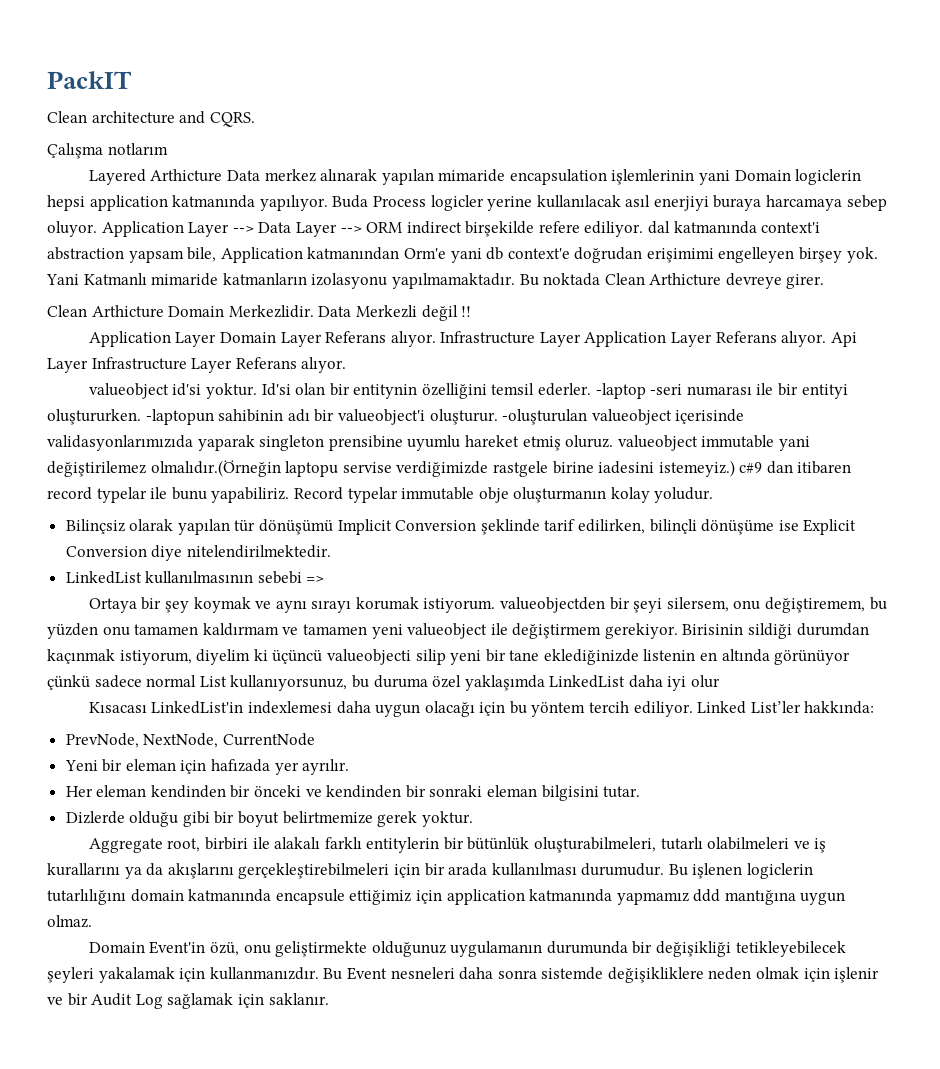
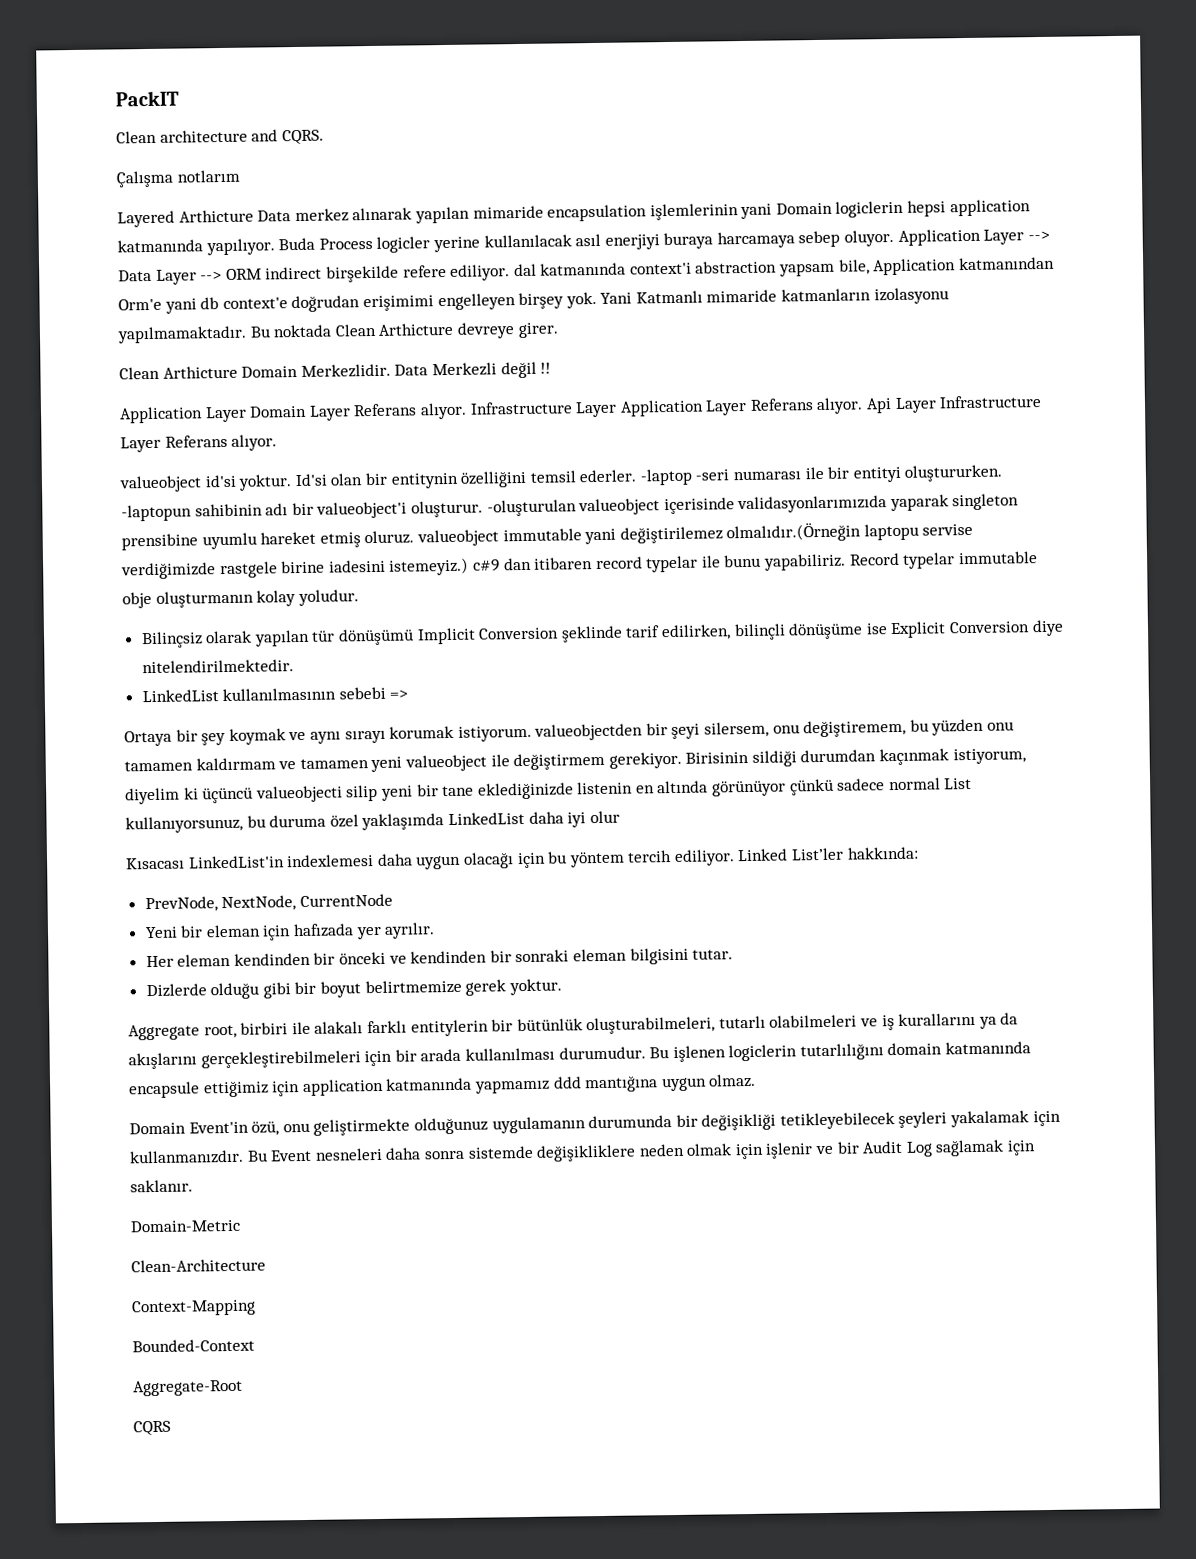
(329, 999) none -> [130,1219,241,1233] [131,1258,266,1273] [131,1299,256,1317] [132,1338,255,1353] [133,1379,243,1397] [133,1420,171,1436] // Domain-Metric // Clean-Architecture // Context-Mapping // Bounded-Context // Aggregate-Root // CQRS

